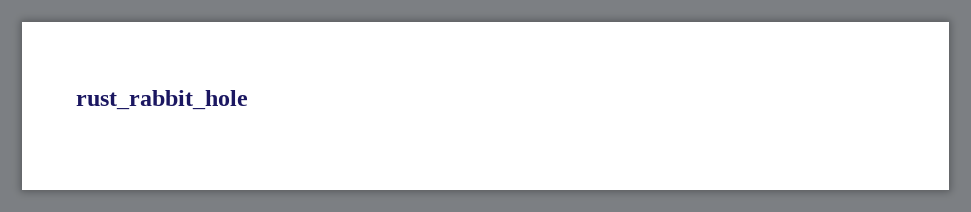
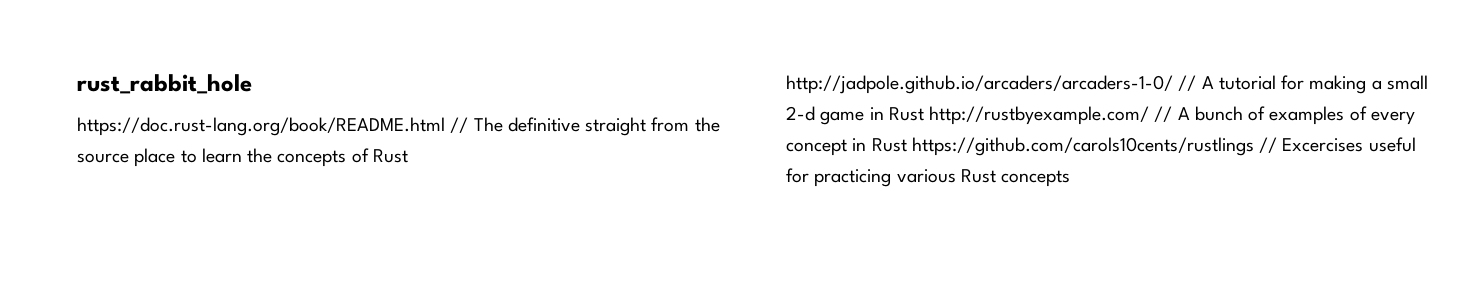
(248, 100) none -> [77,117,720,136] [77,148,408,167] [786,75,1428,94] [786,106,1415,125] [786,137,1416,156] [786,168,1071,187] // https://doc.rust-lang.org/book/README.html // The definitive straight from the source place to learn the concepts of Rust http://jadpole.github.io/arcaders/arcaders-1-0/ // A tutorial for making a small 2-d game in Rust http://rustbyexample.com/ // A bunch of examples of every concept in Rust https://github.com/carols10cents/rustlings // Excercises useful for practicing various Rust concepts

